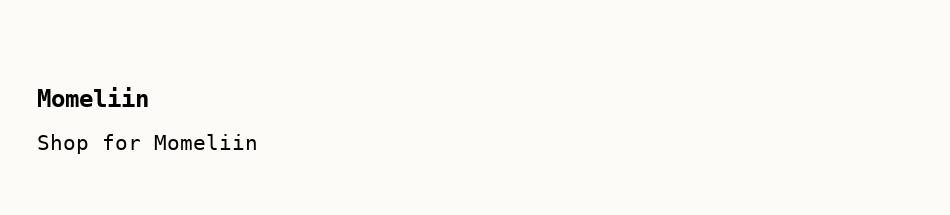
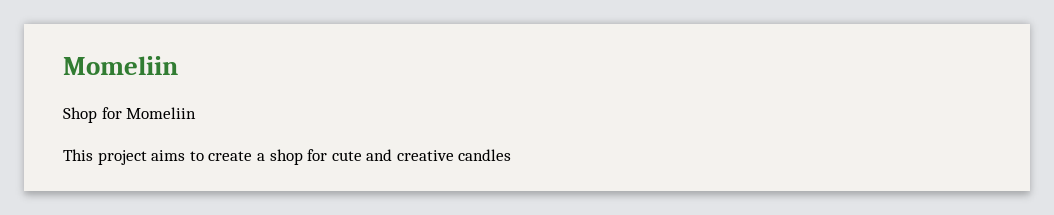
(258, 142) none -> [63,149,512,165] // This project aims to create a shop for cute and creative candles

